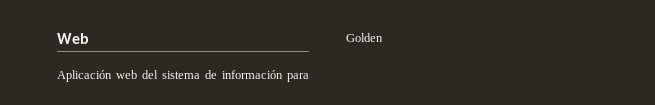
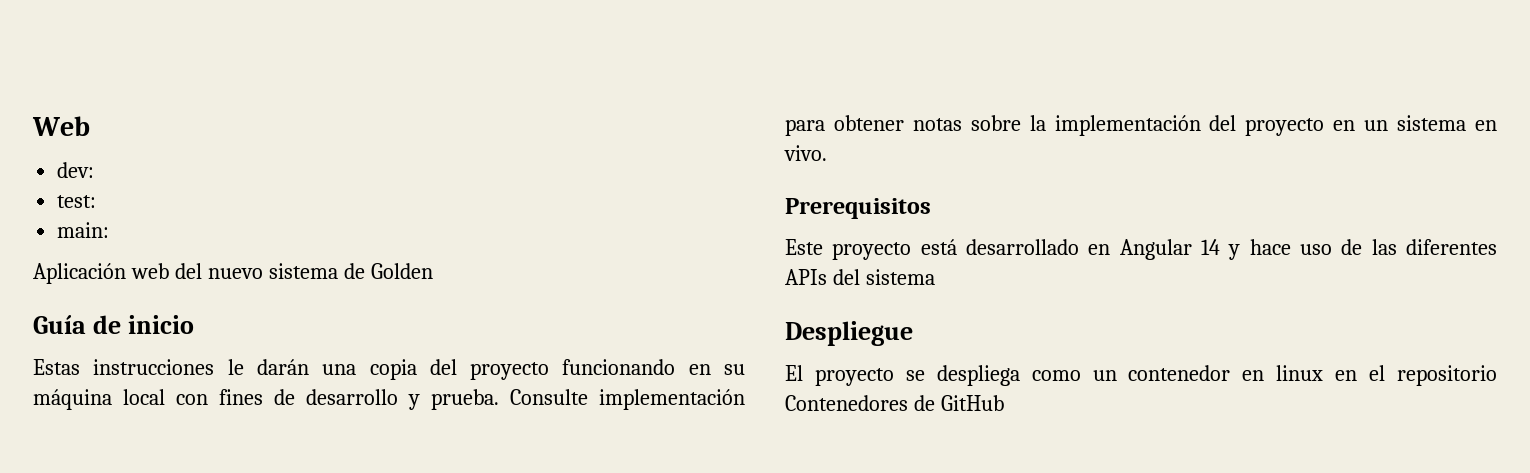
(89, 38) none -> [57,162,95,178] [57,195,97,208] [57,222,110,238] // dev: // test: // main:
(158, 74) none -> [207,268,263,279] nuevo
[222,70,309,82] [346,33,383,42] información para Golden -> [370,263,433,279] [33,315,194,334] [33,359,745,380] [33,389,745,410] [785,115,1497,136] [784,145,827,161] [785,198,931,219] [785,239,1497,260] [785,269,935,285] [785,321,913,346] [785,365,1497,386] [785,395,1004,411] Golden // Guía de inicio // Estas instrucciones le darán una copia del proyecto funcionando en su máquina local con fines de desarrollo y prueba. Consulte implementación para obtener notas sobre la implementación del proyecto en un sistema en vivo. // Prerequisitos // Este proyecto está desarrollado en Angular 14 y hace uso de las diferentes APIs del sistema // Despliegue // El proyecto se despliega como un contenedor en linux en el repositorio Contenedores de GitHub

